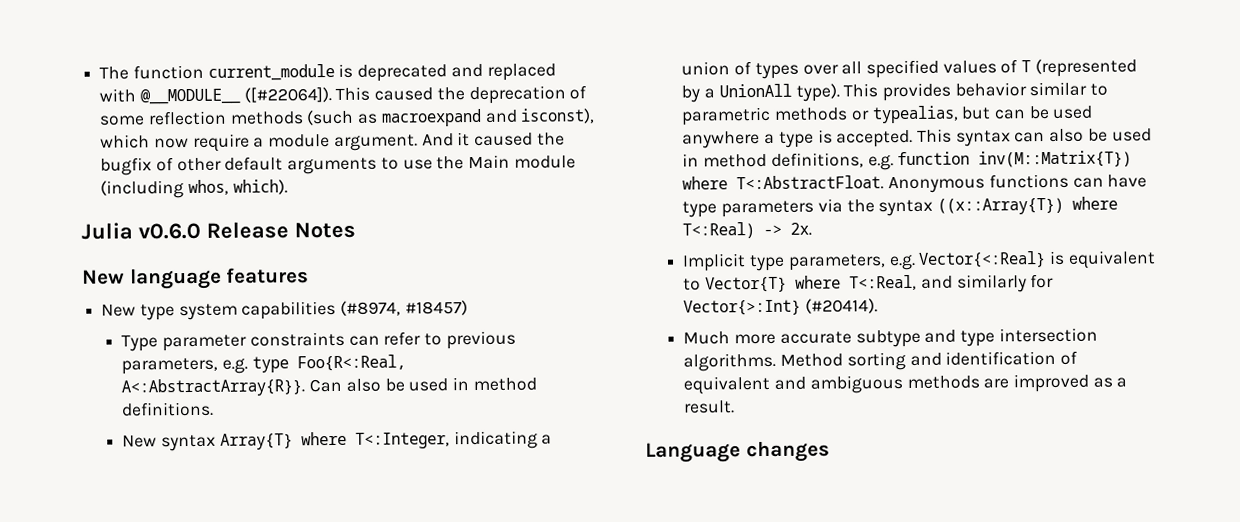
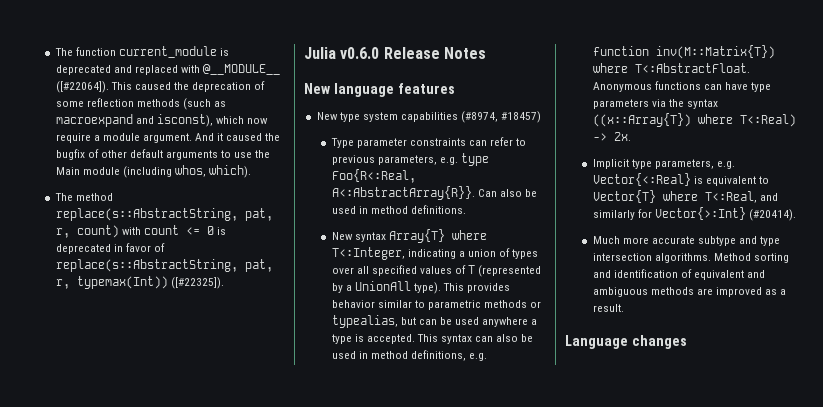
(288, 187) none -> [54,193,113,201] [55,208,273,221] [55,225,226,238] [55,243,165,254] [55,259,273,272] [55,276,224,289] // The method replace(s::AbstractString, pat, r, count) with count <= 0 is deprecated in favor of replace(s::AbstractString, pat, r, typemax(Int)) ([#22325]).

